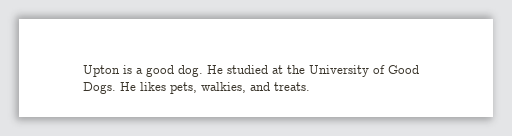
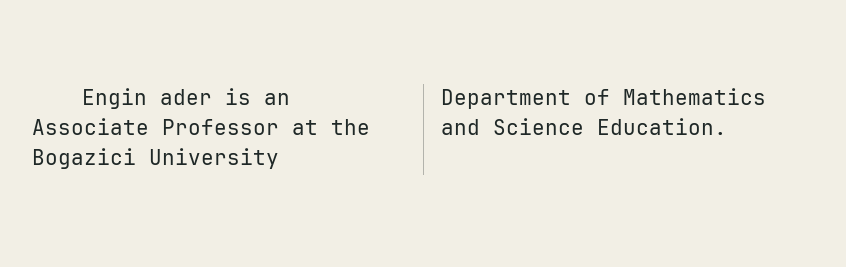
[83,65,419,77] [83,82,310,94] Upton is a good dog. He studied at the University of Good Dogs. He likes pets, walkies, and treats. -> [82,88,291,109] [32,118,370,135] [32,148,279,169] [441,88,766,109] [441,118,727,135] Engin ader is an Associate Professor at the Bogazici University Department of Mathematics and Science Education.

